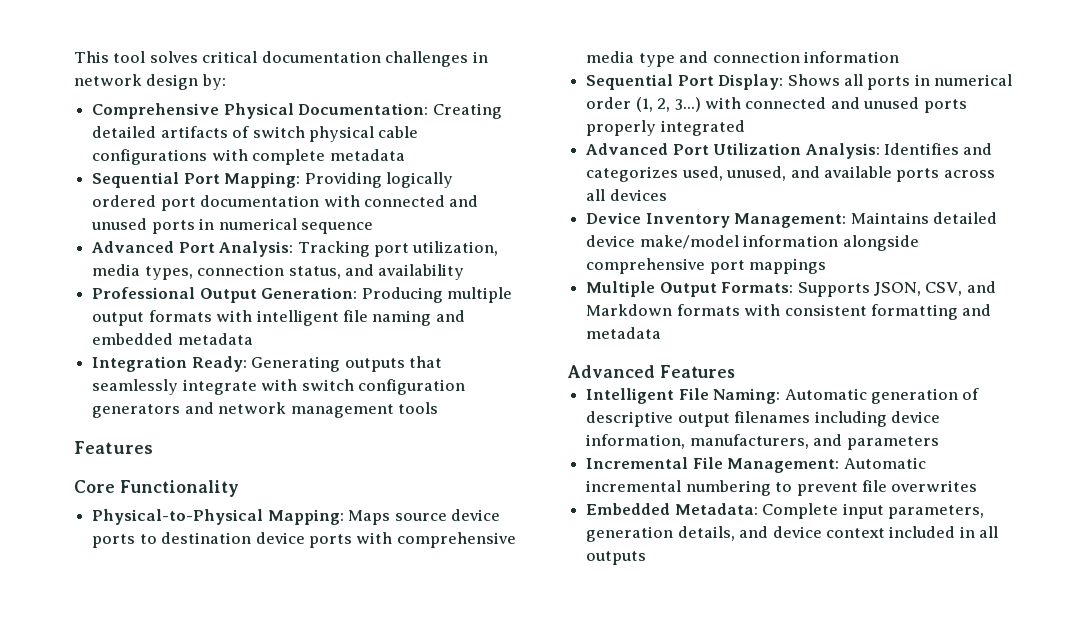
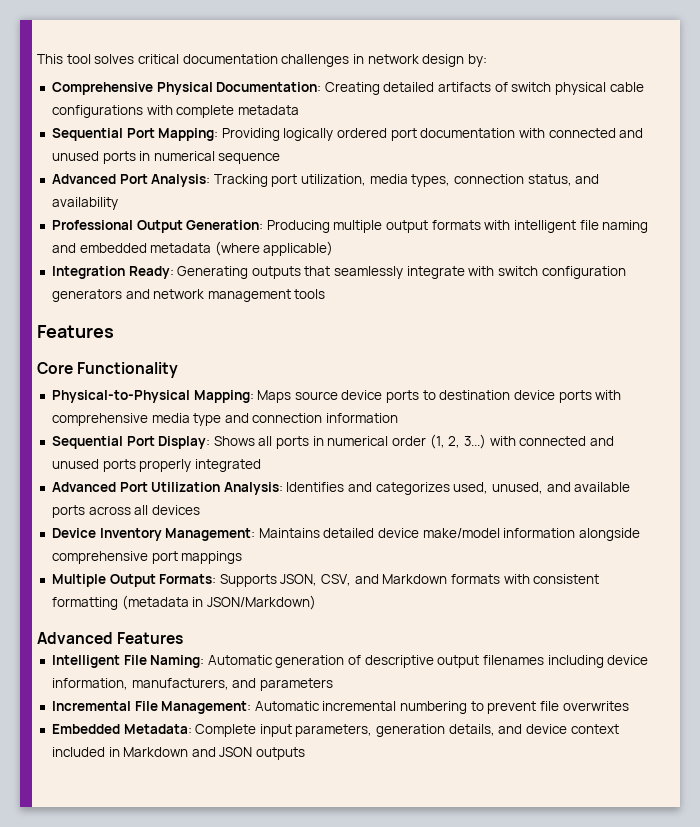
(253, 339) none -> [214,241,334,256] (where applicable)
[962,304,992,316] [586,327,662,339] and metadata -> [121,595,316,610] (metadata in JSON/Markdown)
[979,526,999,538] all -> [123,747,253,757] Markdown and JSON

